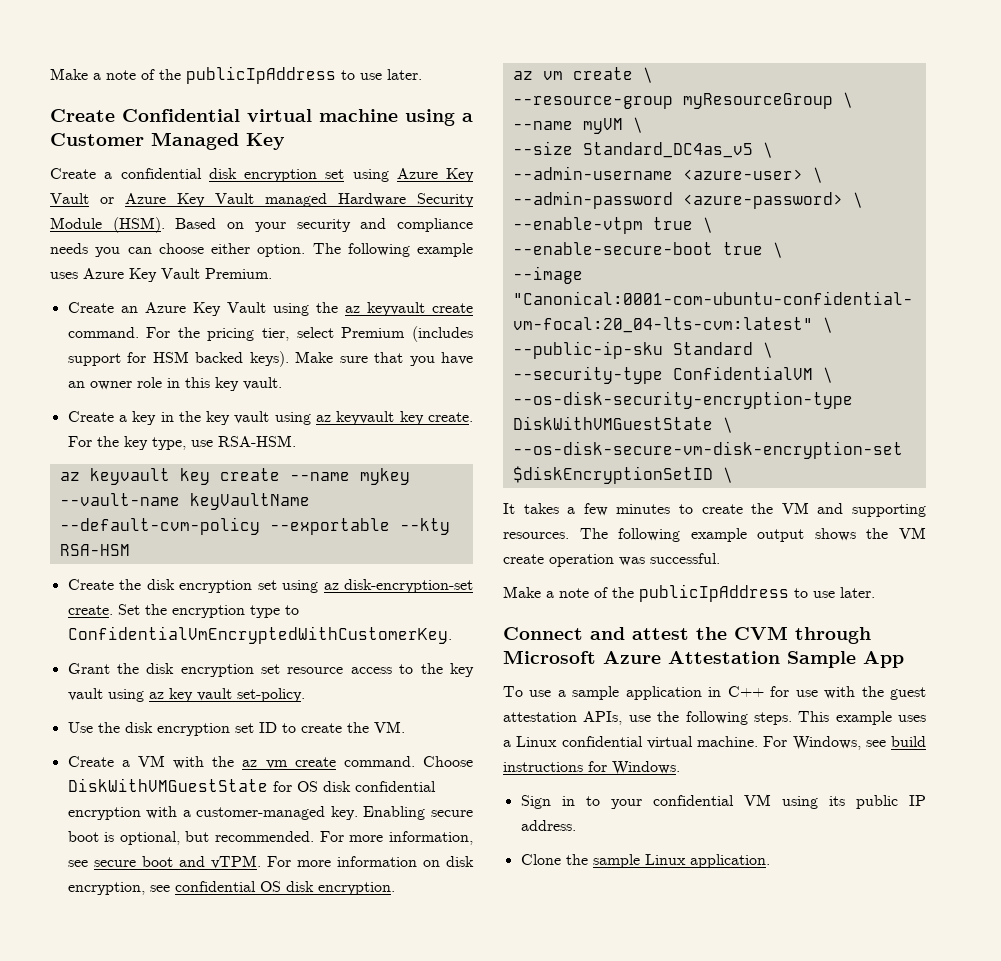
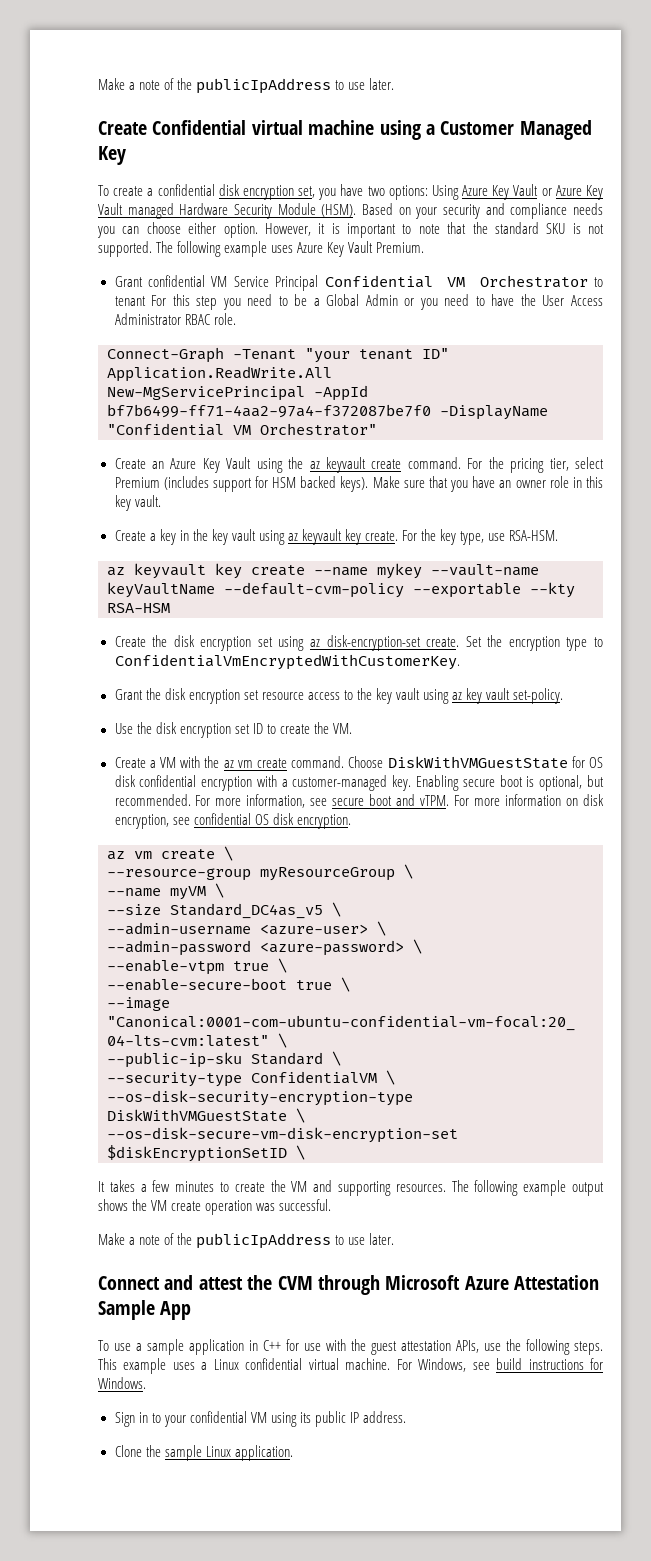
[50,168,96,179] Create -> [98,185,144,196] To create
[325,169,389,182] set using -> [298,184,459,200] set, you have two options: Using
(306, 250) none -> [264,222,604,238] [98,241,152,257] However, it is important to note that the standard SKU is not supported.
(272, 273) none -> [114,275,603,291] [114,294,603,310] [114,313,236,325] [107,347,449,363] [107,366,332,382] [107,385,368,401] [107,404,548,420] [107,423,377,436] // Grant confidential VM Service Principal Confidential VM Orchestrator to tenant For this step you need to be a Global Admin or you need to have the User Access Administrator RBAC role. // Connect-Graph -Tenant "your tenant ID" Application.ReadWrite.All // New-MgServicePrincipal -AppId bf7b6499-ff71-4aa2-97a4-f372087be7f0 -DisplayName "Confidential VM Orchestrator"

